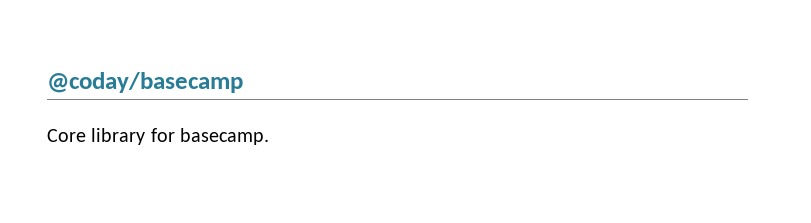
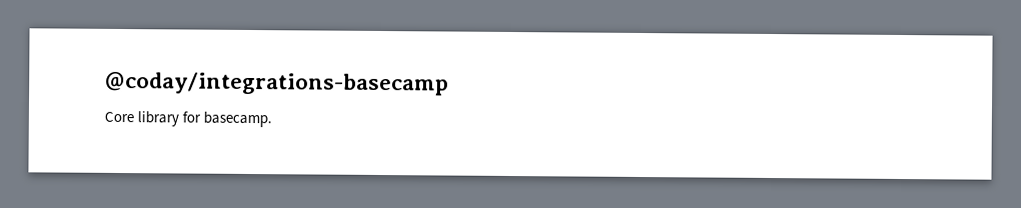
[47,72,243,93] @coday/basecamp -> [105,71,449,96] @coday/integrations-basecamp

